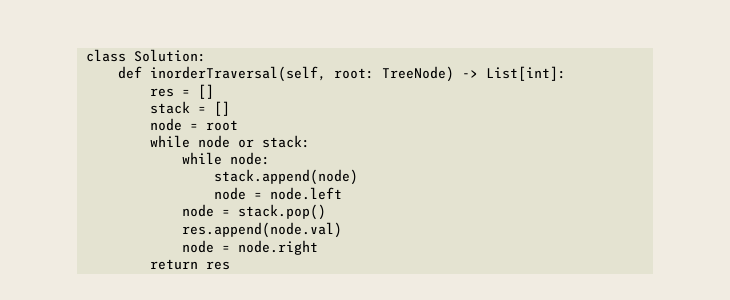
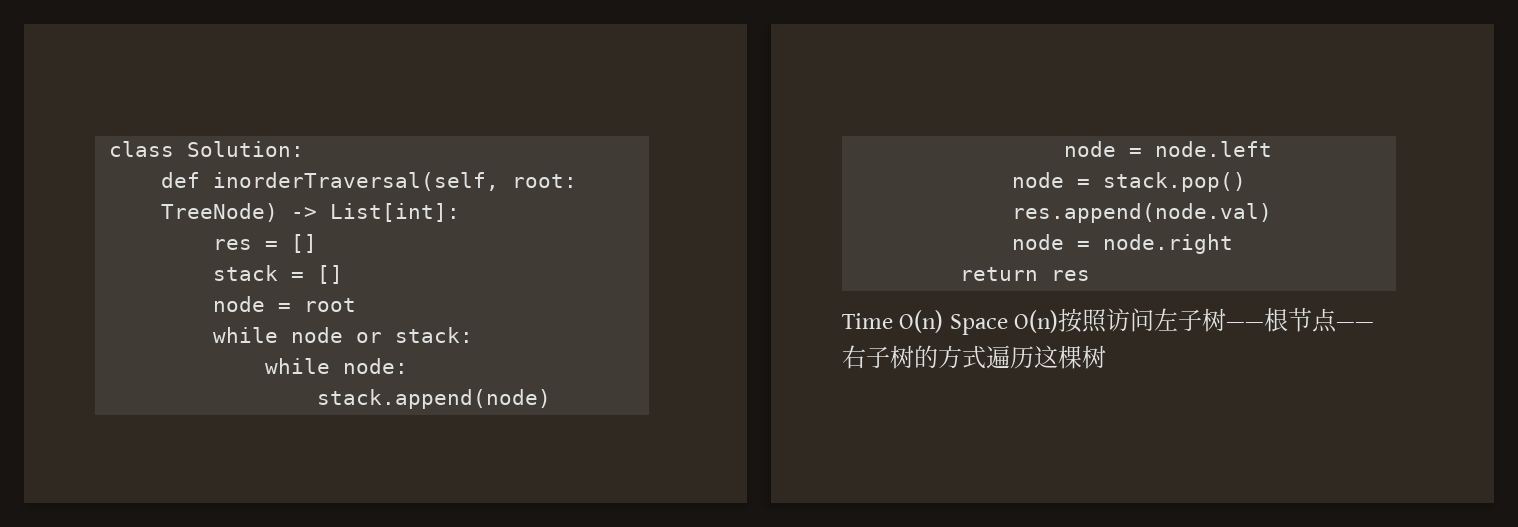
(230, 265) none -> [842,308,1375,335] [842,345,1106,369] // Time O(n) Space O(n)按照访问左子树——根节点——右子树的方式遍历这棵树

